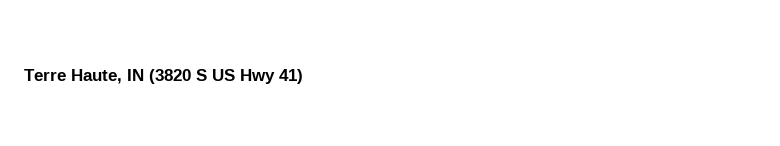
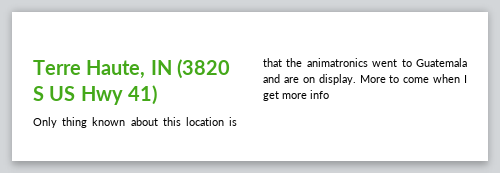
(303, 76) none -> [33,117,237,128] [263,58,467,67] [263,74,467,85] [263,90,329,101] // Only thing known about this location is that the animatronics went to Guatemala and are on display. More to come when I get more info

